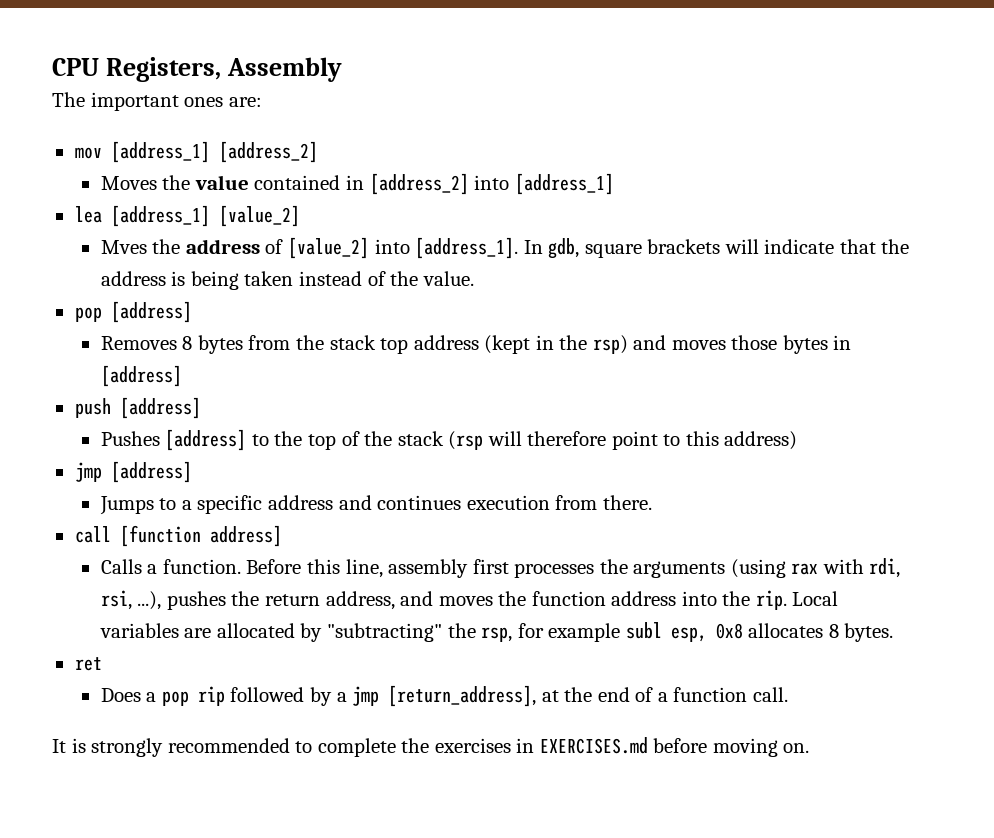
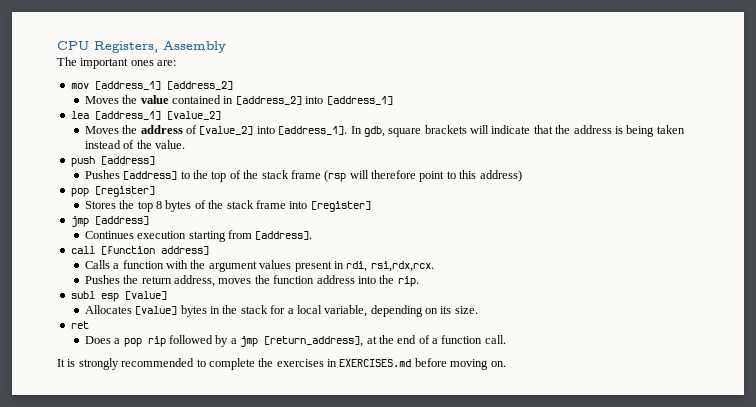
[100,240,147,254] Mves -> [84,126,119,134] Moves
[74,301,192,323] [100,335,852,354] [100,365,182,387] // pop [address] // Removes 8 bytes from the stack top address (kept in the rsp) and moves those bytes in [address] -> (186, 144) none
(444, 438) none -> [290,170,321,179] frame
[74,461,192,483] [99,495,652,515] jmp [address] // Jumps to a specific address and continues execution from there. -> [70,186,155,197] [84,200,371,212] [70,216,149,227] [84,230,313,242] pop [register] // Stores the top 8 bytes of the stack frame into [register] // jmp [address] // Continues execution starting from [address].
[162,558,901,578] [100,590,226,610] function. Before this line, assembly first processes the arguments (using rax with rdi, rsi, ...), pushes -> [122,260,434,272] [84,275,120,284] function with the argument values present in rdi, rsi,rdx,rcx. // Pushes
[400,591,434,606] and -> (216, 281) none
[792,591,839,606] [99,622,894,642] Local variables are allocated by "subtracting" the rsp, for example subl esp, 0x8 allocates 8 bytes. -> [70,291,167,302] [84,305,478,317] // subl esp [value] // Allocates [value] bytes in the stack for a local variable, depending on its size.

